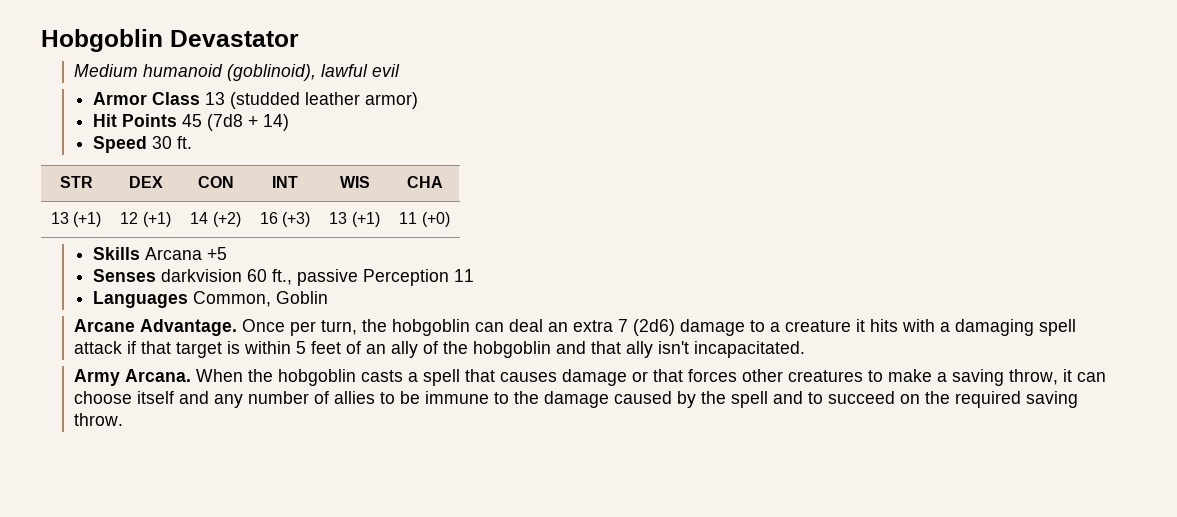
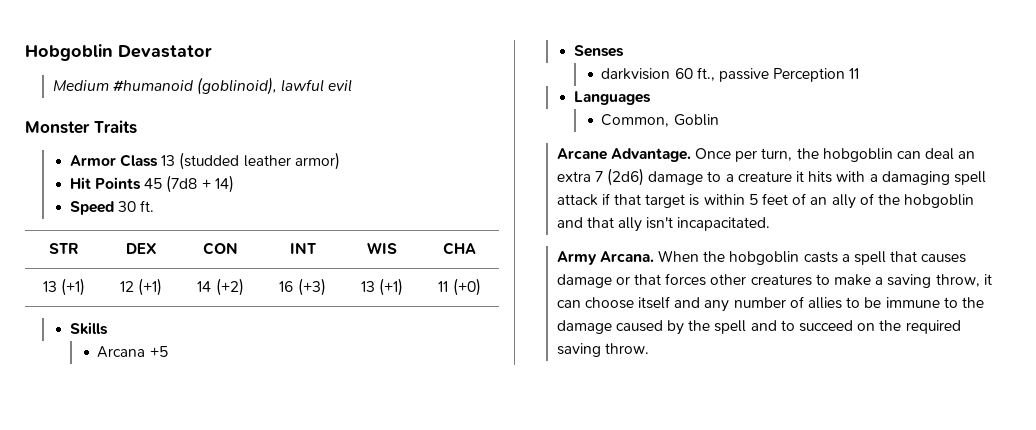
[142,64,223,77] humanoid -> [112,80,193,92] #humanoid
(400, 70) none -> [25,120,137,134] // Monster Traits
(141, 253) none -> (108, 328) //
(157, 275) none -> (624, 51) //
(189, 299) none -> (651, 98) //

